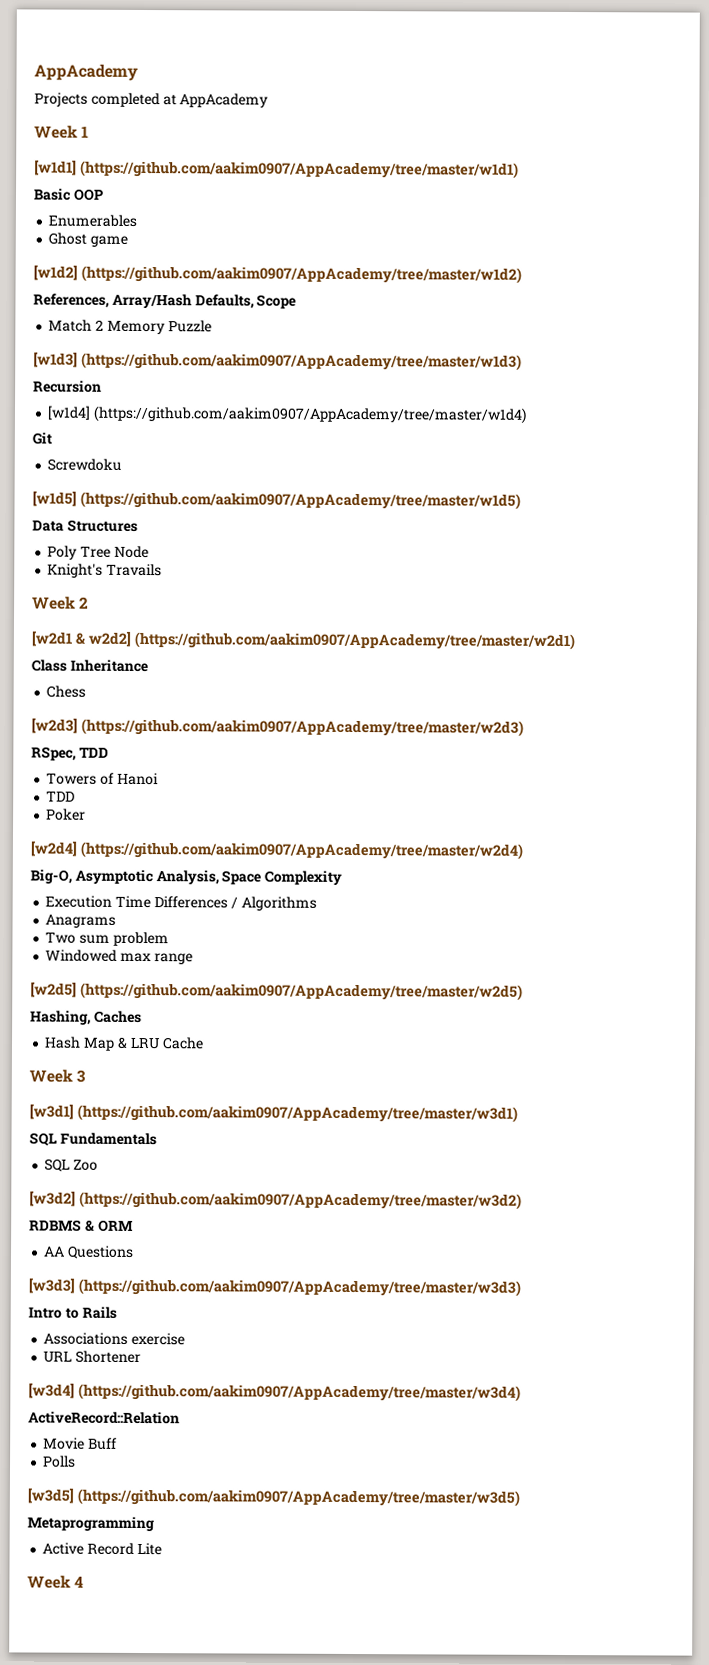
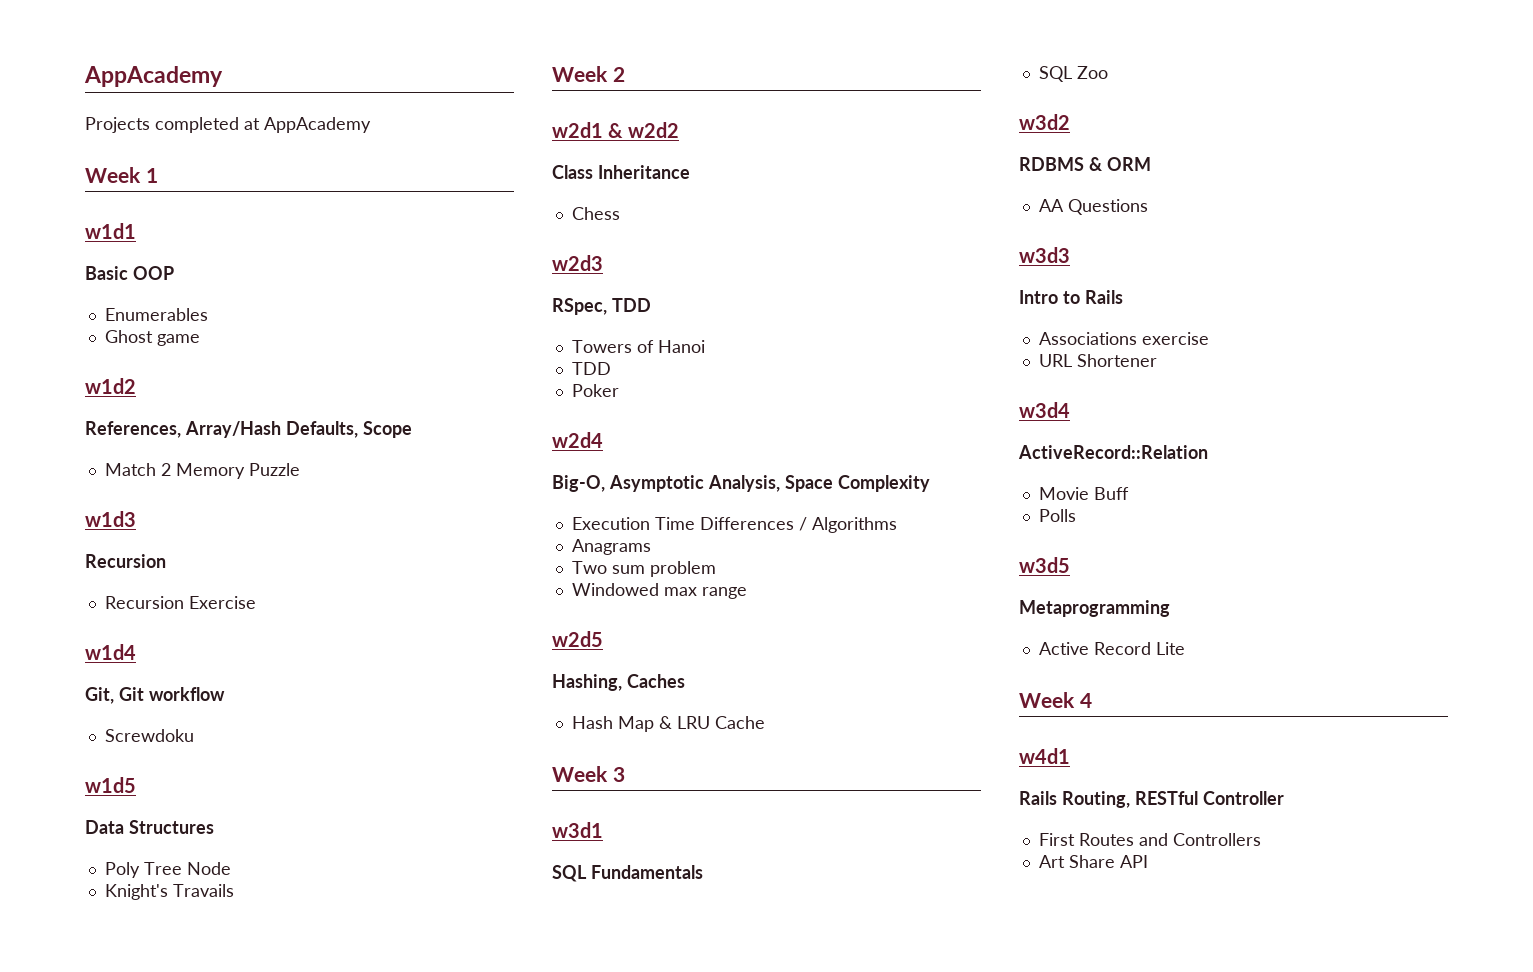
[34,160,519,179] [w1d1] (https://github.com/aakim0907/AppAcademy/tree/master/w1d1) -> [85,223,136,239] w1d1
[33,265,522,284] [w1d2] (https://github.com/aakim0907/AppAcademy/tree/master/w1d2) -> [85,378,136,394] w1d2
[33,352,522,371] [w1d3] (https://github.com/aakim0907/AppAcademy/tree/master/w1d3) -> [85,511,136,527] w1d3
[47,405,528,424] [w1d4] (https://github.com/aakim0907/AppAcademy/tree/master/w1d4) // -> [104,596,256,609] [85,644,136,660] [85,687,114,704] Recursion Exercise // w1d4 // Git,
(52, 438) none -> [149,687,225,701] workflow
[32,491,521,510] [w1d5] (https://github.com/aakim0907/AppAcademy/tree/master/w1d5) -> [85,777,136,793] w1d5
[31,631,575,651] [w2d1 & w2d2] (https://github.com/aakim0907/AppAcademy/tree/master/w2d1) -> [552,122,679,138] w2d1 & w2d2
[31,718,524,737] [w2d3] (https://github.com/aakim0907/AppAcademy/tree/master/w2d3) -> [552,255,603,271] w2d3
[30,841,523,860] [w2d4] (https://github.com/aakim0907/AppAcademy/tree/master/w2d4) -> [552,432,603,448] w2d4
[30,982,523,1001] [w2d5] (https://github.com/aakim0907/AppAcademy/tree/master/w2d5) -> [552,631,603,647] w2d5
[29,1104,518,1123] [w3d1] (https://github.com/aakim0907/AppAcademy/tree/master/w3d1) -> [552,822,603,838] w3d1
[29,1191,522,1210] [w3d2] (https://github.com/aakim0907/AppAcademy/tree/master/w3d2) -> [1019,114,1070,130] w3d2
[28,1278,521,1297] [w3d3] (https://github.com/aakim0907/AppAcademy/tree/master/w3d3) -> [1019,247,1070,263] w3d3
[28,1383,521,1402] [w3d4] (https://github.com/aakim0907/AppAcademy/tree/master/w3d4) -> [1019,402,1070,418] w3d4
[27,1488,520,1507] [w3d5] (https://github.com/aakim0907/AppAcademy/tree/master/w3d5) -> [1019,557,1070,573] w3d5
(85, 1581) none -> [1019,748,1070,764] [1019,791,1284,808] [1038,833,1261,846] [1038,855,1148,868] // w4d1 // Rails Routing, RESTful Controller // First Routes and Controllers // Art Share API

